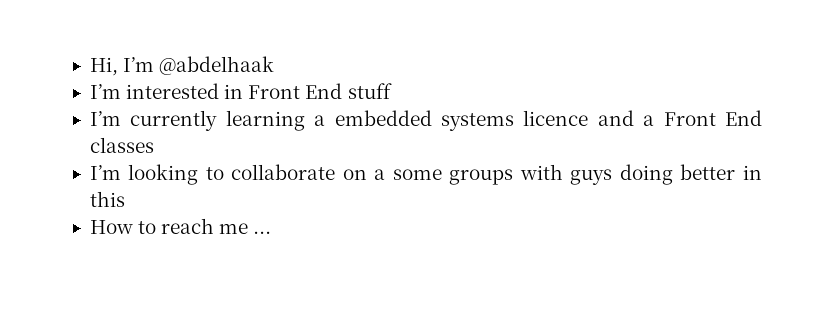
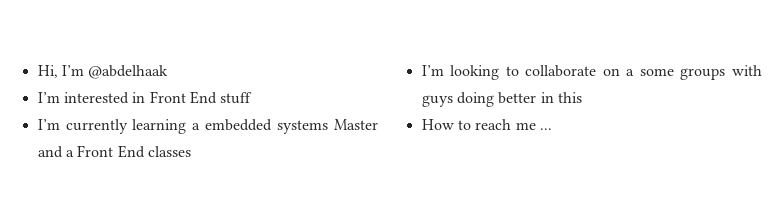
[523,110,589,126] licence -> [334,119,378,130] Master

